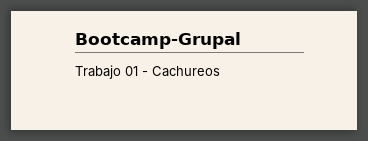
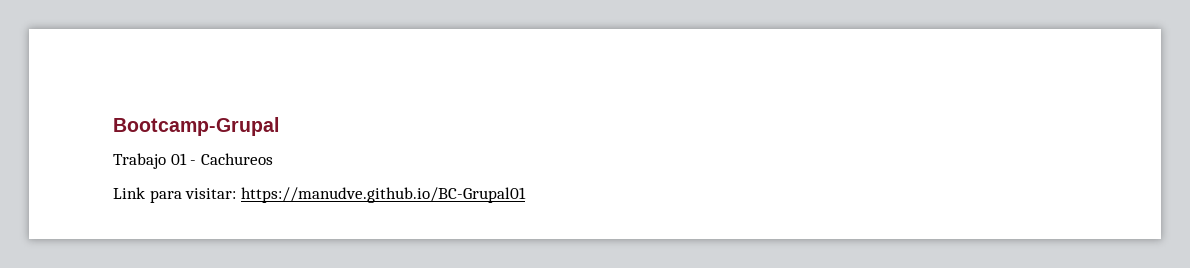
(220, 71) none -> [113,187,526,203] // Link para visitar: https://manudve.github.io/BC-Grupal01

